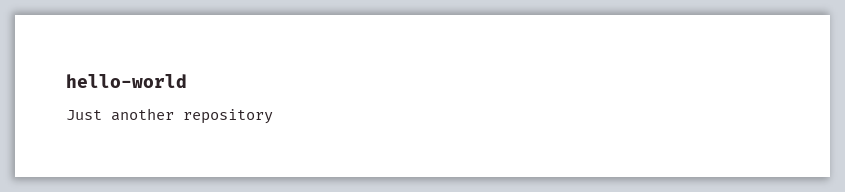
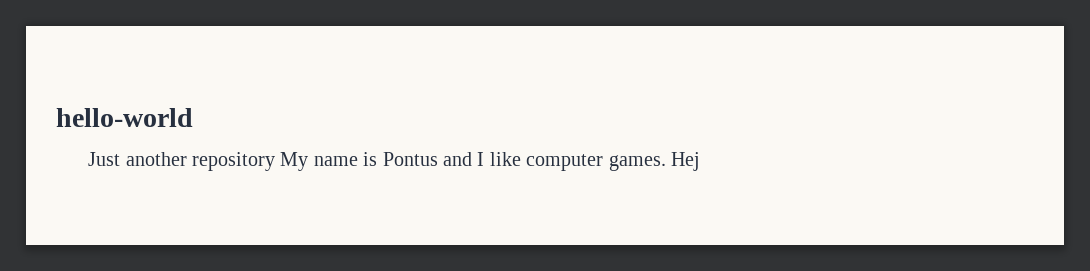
(273, 116) none -> [280,152,700,171] My name is Pontus and I like computer games. Hej

